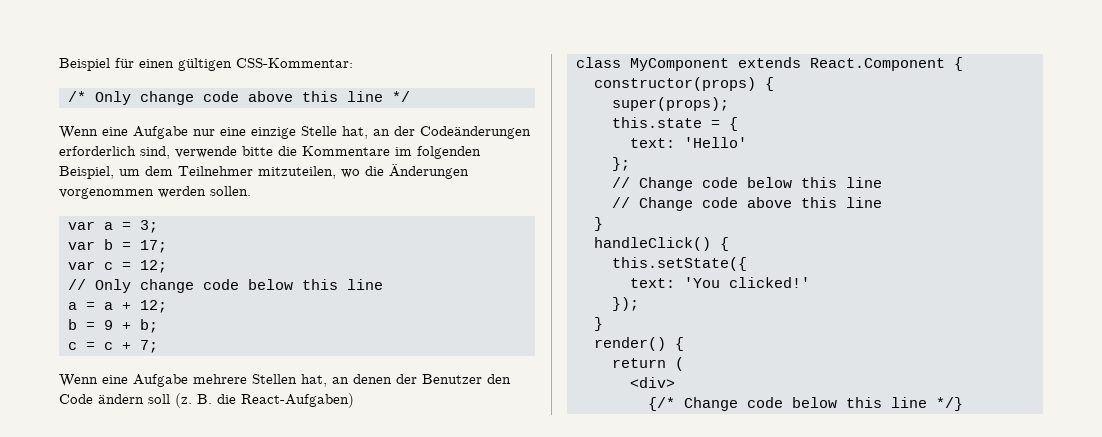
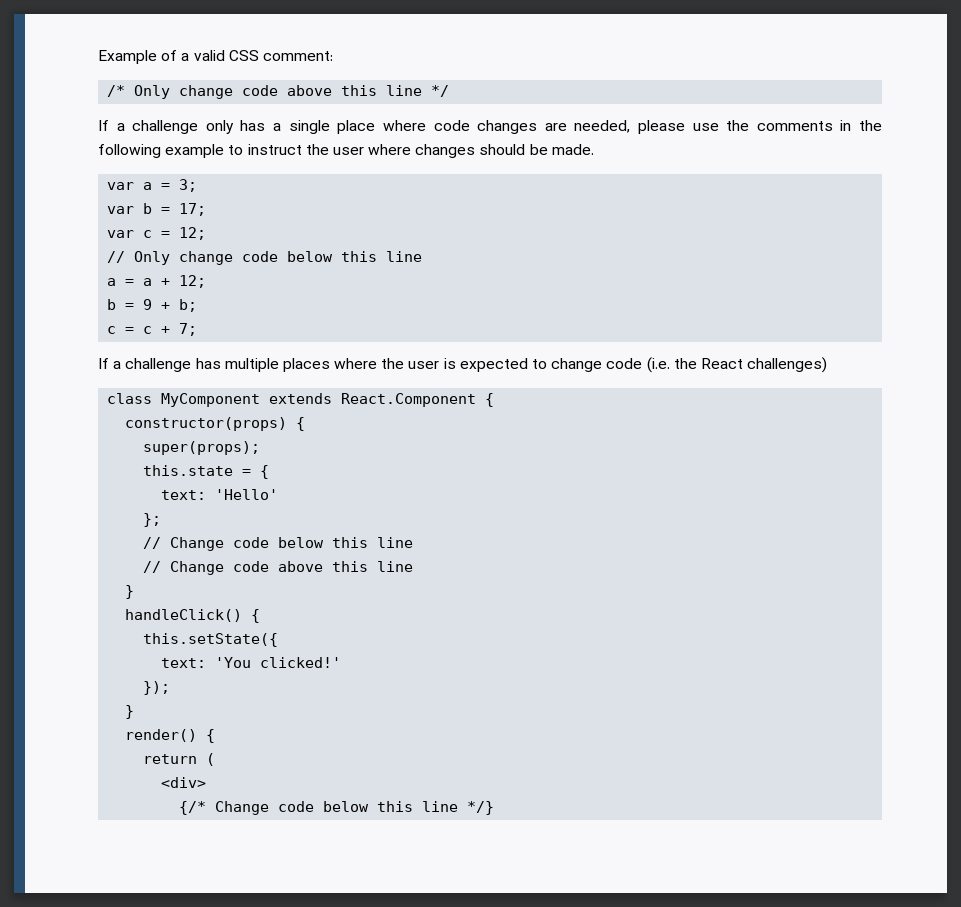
[59,58,353,71] Beispiel für einen gültigen CSS-Kommentar: -> [98,50,333,64] Example of a valid CSS comment:
[59,126,531,139] [59,146,481,159] [59,164,469,179] [59,186,251,199] Wenn eine Aufgabe nur eine einzige Stelle hat, an der Codeänderungen erforderlich sind, verwende bitte die Kommentare im folgenden Beispiel, um dem Teilnehmer mitzuteilen, wo die Änderungen vorgenommen werden sollen. -> [98,120,882,134] [98,144,594,158] If a challenge only has a single place where code changes are needed, please use the comments in the following example to instruct the user where changes should be made.
[59,374,511,387] [59,393,354,408] Wenn eine Aufgabe mehrere Stellen hat, an denen der Benutzer den Code ändern soll (z. B. die React-Aufgaben) -> [98,357,828,373] If a challenge has multiple places where the user is expected to change code (i.e. the React challenges)

